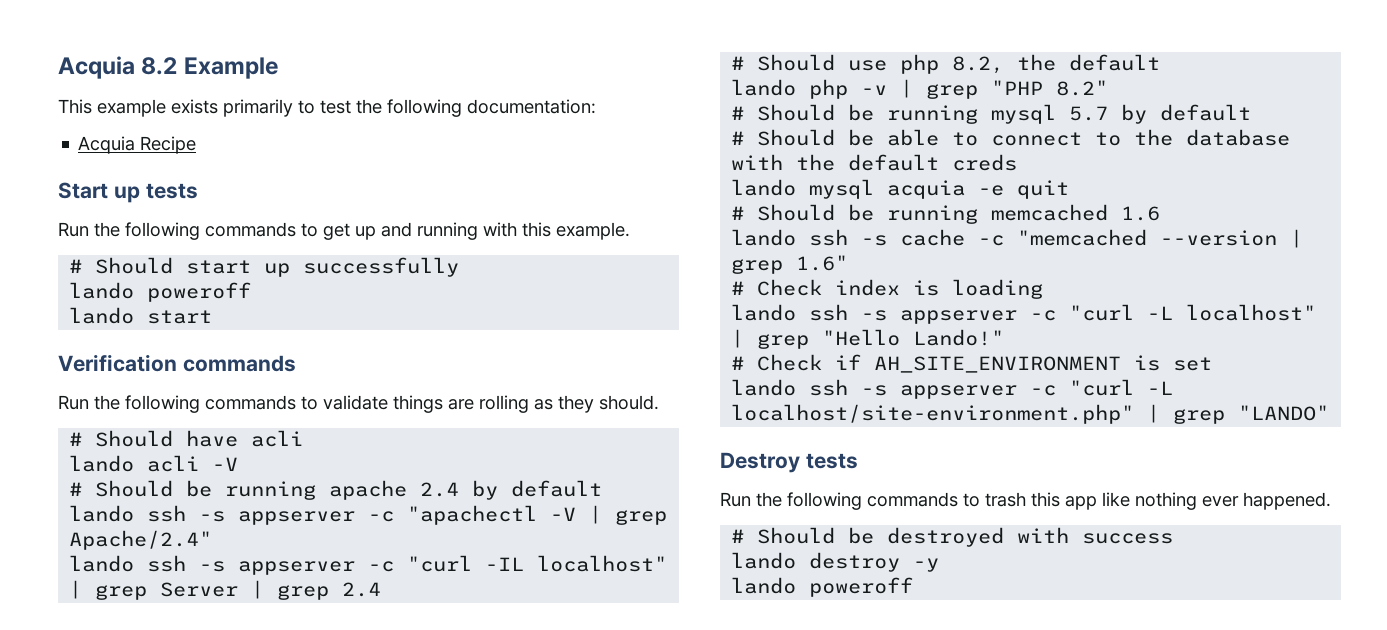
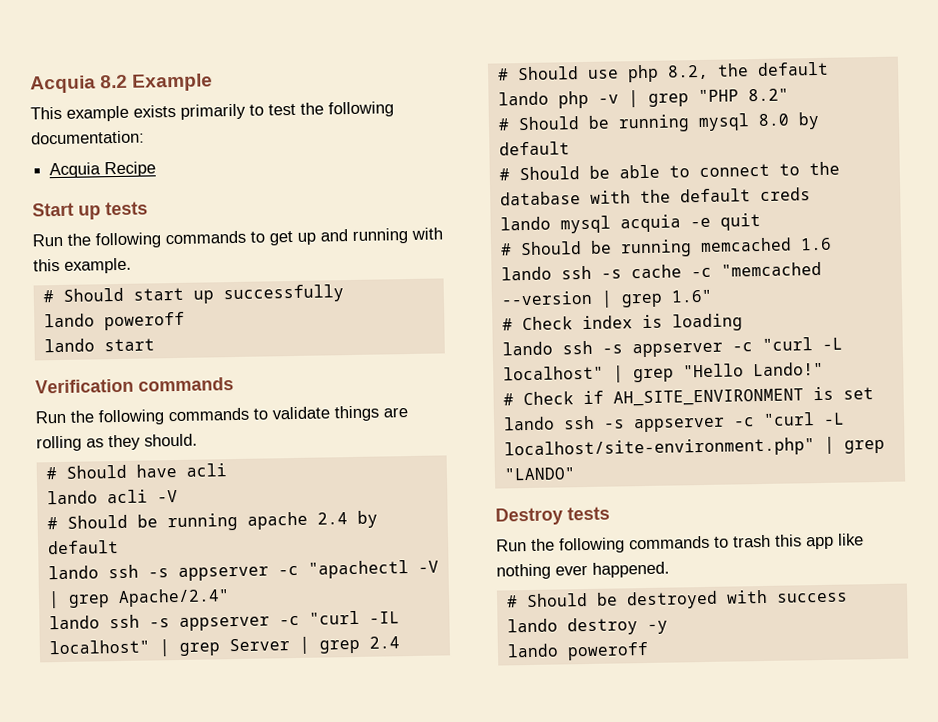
[1069,106,1109,121] 5.7 -> [757,113,790,127] 8.0

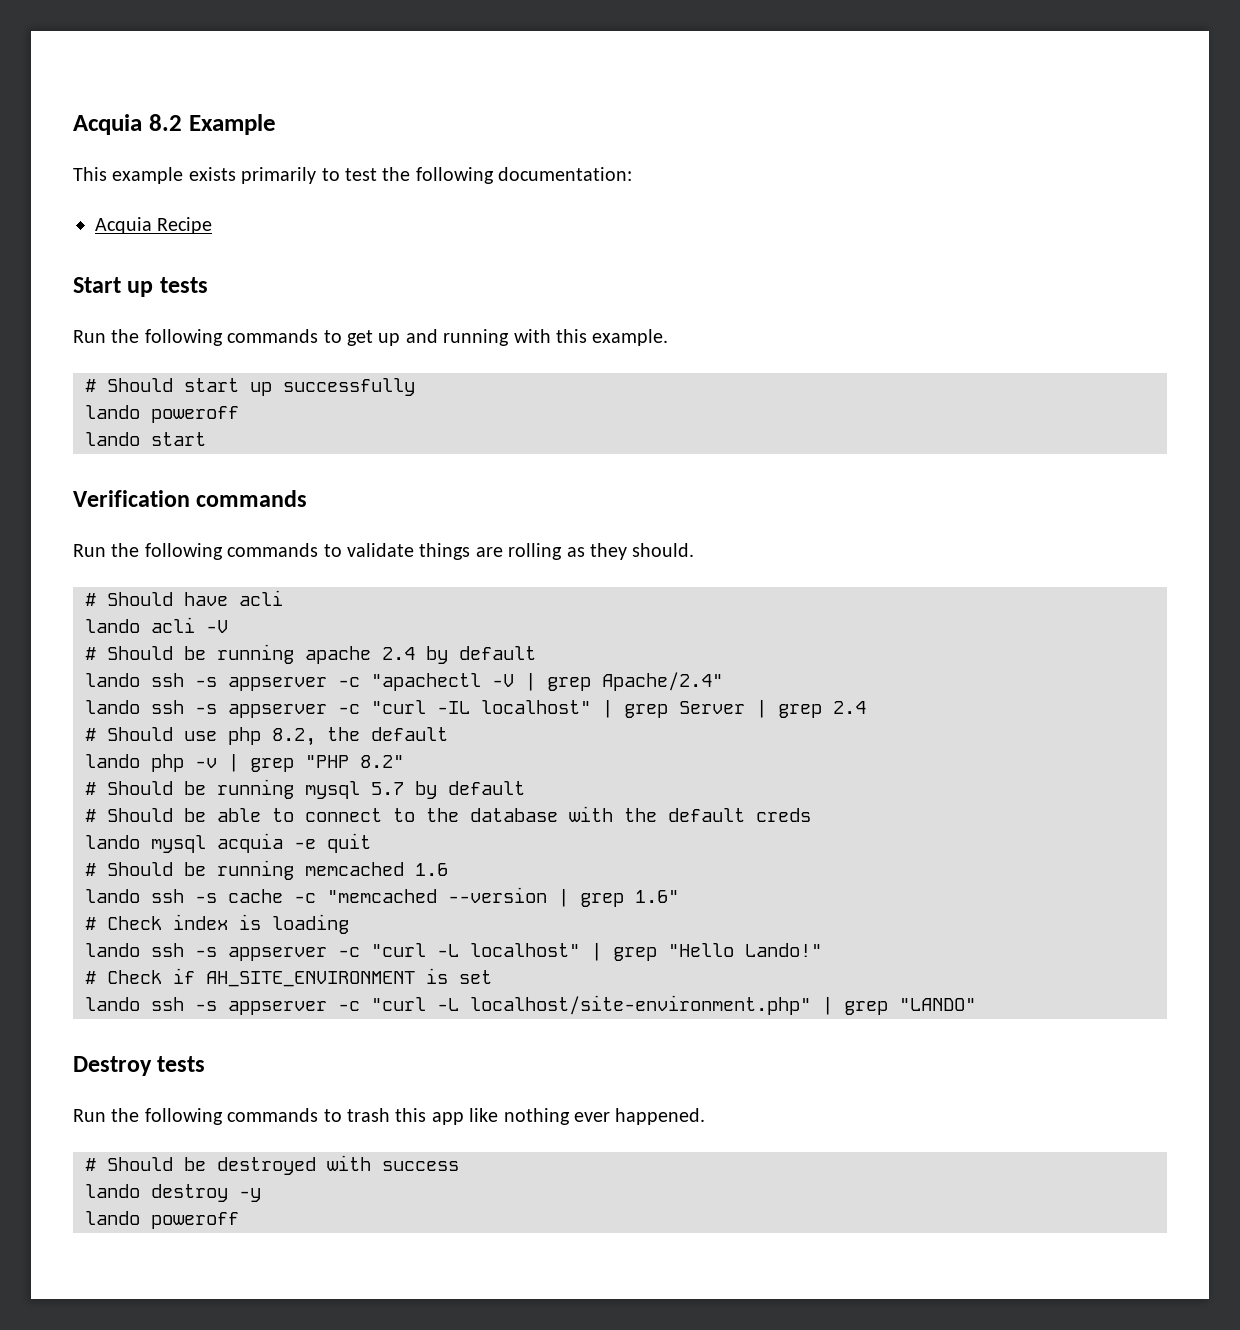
[757,113,790,127] 8.0 -> [371,782,404,795] 5.7

